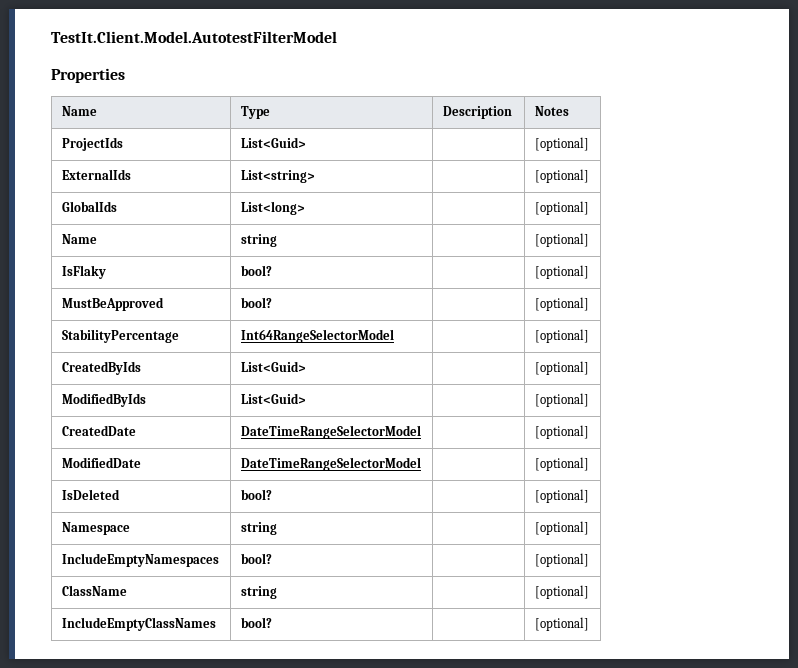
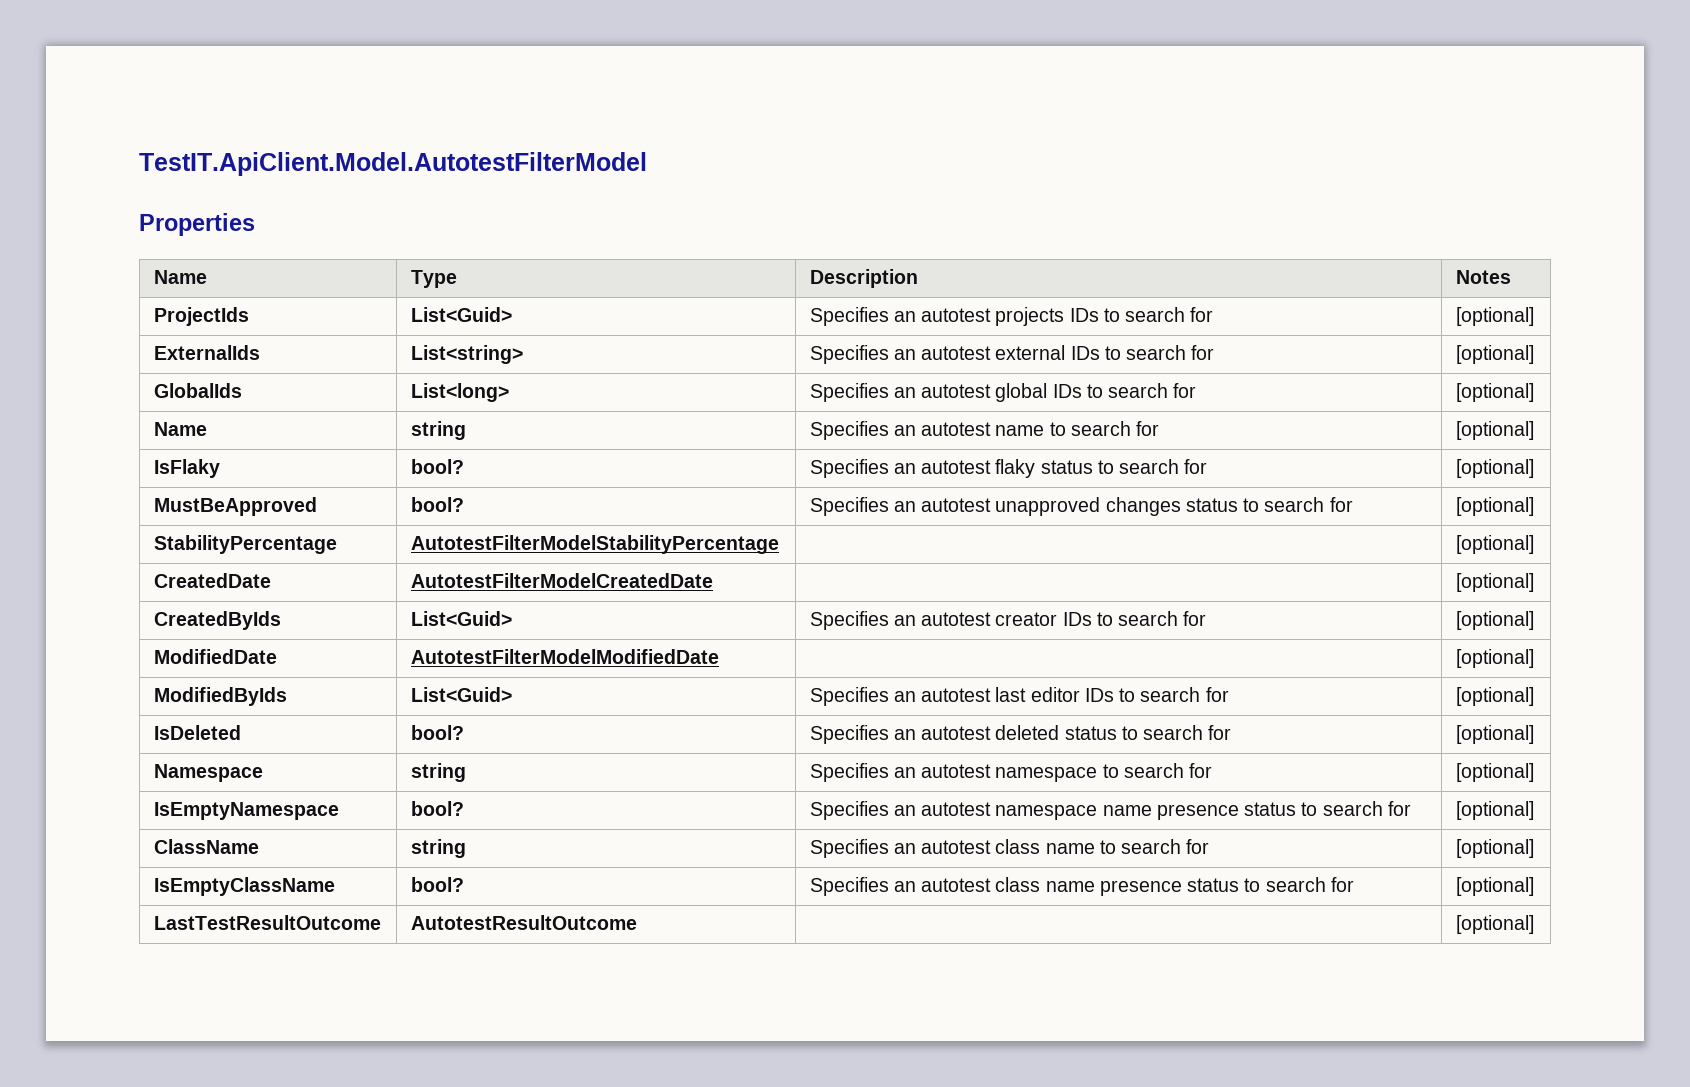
[51,31,337,43] TestIt.Client.Model.AutotestFilterModel -> [139,152,647,176] TestIT.ApiClient.Model.AutotestFilterModel
[534,137,589,151] [61,169,131,180] [240,170,315,183] [534,169,589,183] [61,201,117,212] [240,201,305,215] [534,201,589,215] [61,234,97,244] [240,234,277,247] [534,233,589,247] [61,265,106,279] [240,265,272,276] [534,265,589,279] [61,297,164,311] [240,297,272,308] [534,297,589,311] [61,329,179,343] [240,329,394,343] [534,329,589,343] [61,361,141,375] [240,361,306,372] [534,361,589,375] [61,393,146,407] [240,393,306,404] [534,393,589,407] [61,425,136,436] [240,425,421,439] [534,425,589,439] [61,457,141,468] [240,457,421,471] [534,457,589,471] [61,489,120,500] [240,489,272,500] [534,489,589,503] [61,522,130,535] [240,522,277,535] [534,521,589,535] [61,553,219,567] [240,553,272,564] [534,553,589,567] [61,585,127,596] [240,586,277,599] [534,585,589,599] [61,617,216,631] [240,617,272,628] | [optional] // ExternalIds | List<string> | | [optional] // GlobalIds | List<long> | | [optional] // Name | string | | [optional] // IsFlaky | bool? | | [optional] // MustBeApproved | bool? | | [optional] // StabilityPercentage | Int64RangeSelectorModel | | [optional] // CreatedByIds | List<Guid> | | [optional] // ModifiedByIds | List<Guid> | | [optional] // CreatedDate | DateTimeRangeSelectorModel | | [optional] // ModifiedDate | DateTimeRangeSelectorModel | | [optional] // IsDeleted | bool? | | [optional] // Namespace | string | | [optional] // IncludeEmptyNamespaces | bool? | | [optional] // ClassName | string | | [optional] // IncludeEmptyClassNames | bool? -> [809,307,1214,326] [1455,307,1534,326] [153,345,260,360] [410,345,523,364] [809,345,1215,364] [1455,345,1534,364] [153,383,242,398] [410,383,509,402] [809,383,1197,402] [1455,383,1534,402] [153,422,207,436] [410,421,466,440] [809,421,1160,440] [1455,421,1534,440] [153,459,220,478] [410,459,464,474] [809,459,1208,478] [1455,459,1534,478] [153,497,317,516] [410,497,464,512] [809,497,1353,516] [1455,497,1534,516] [153,535,337,554] [410,535,779,554] [1455,535,1534,554] [153,573,271,588] [410,573,713,588] [1455,573,1534,592] [153,611,281,630] [410,611,512,626] [809,611,1207,630] [1455,611,1534,630] [153,649,277,664] [410,649,719,664] [1455,649,1534,668] [153,687,287,706] [410,687,512,702] [809,687,1229,706] [1455,687,1534,706] [153,725,241,740] [410,725,464,740] [809,725,1232,744] [1455,725,1534,744] [153,764,263,782] [410,763,466,782] [809,763,1213,782] [1455,763,1534,782] [153,802,339,820] [410,801,464,816] [809,801,1411,820] [1455,801,1534,820] [153,839,259,854] [410,839,466,858] [809,839,1210,858] [1455,839,1534,858] [153,877,335,896] [410,877,464,892] [809,877,1354,896] [1455,877,1534,896] [153,915,381,930] [410,915,637,930] Specifies an autotest projects IDs to search for | [optional] // ExternalIds | List<string> | Specifies an autotest external IDs to search for | [optional] // GlobalIds | List<long> | Specifies an autotest global IDs to search for | [optional] // Name | string | Specifies an autotest name to search for | [optional] // IsFlaky | bool? | Specifies an autotest flaky status to search for | [optional] // MustBeApproved | bool? | Specifies an autotest unapproved changes status to search for | [optional] // StabilityPercentage | AutotestFilterModelStabilityPercentage | | [optional] // CreatedDate | AutotestFilterModelCreatedDate | | [optional] // CreatedByIds | List<Guid> | Specifies an autotest creator IDs to search for | [optional] // ModifiedDate | AutotestFilterModelModifiedDate | | [optional] // ModifiedByIds | List<Guid> | Specifies an autotest last editor IDs to search for | [optional] // IsDeleted | bool? | Specifies an autotest deleted status to search for | [optional] // Namespace | string | Specifies an autotest namespace to search for | [optional] // IsEmptyNamespace | bool? | Specifies an autotest namespace name presence status to search for | [optional] // ClassName | string | Specifies an autotest class name to search for | [optional] // IsEmptyClassName | bool? | Specifies an autotest class name presence status to search for | [optional] // LastTestResultOutcome | AutotestResultOutcome

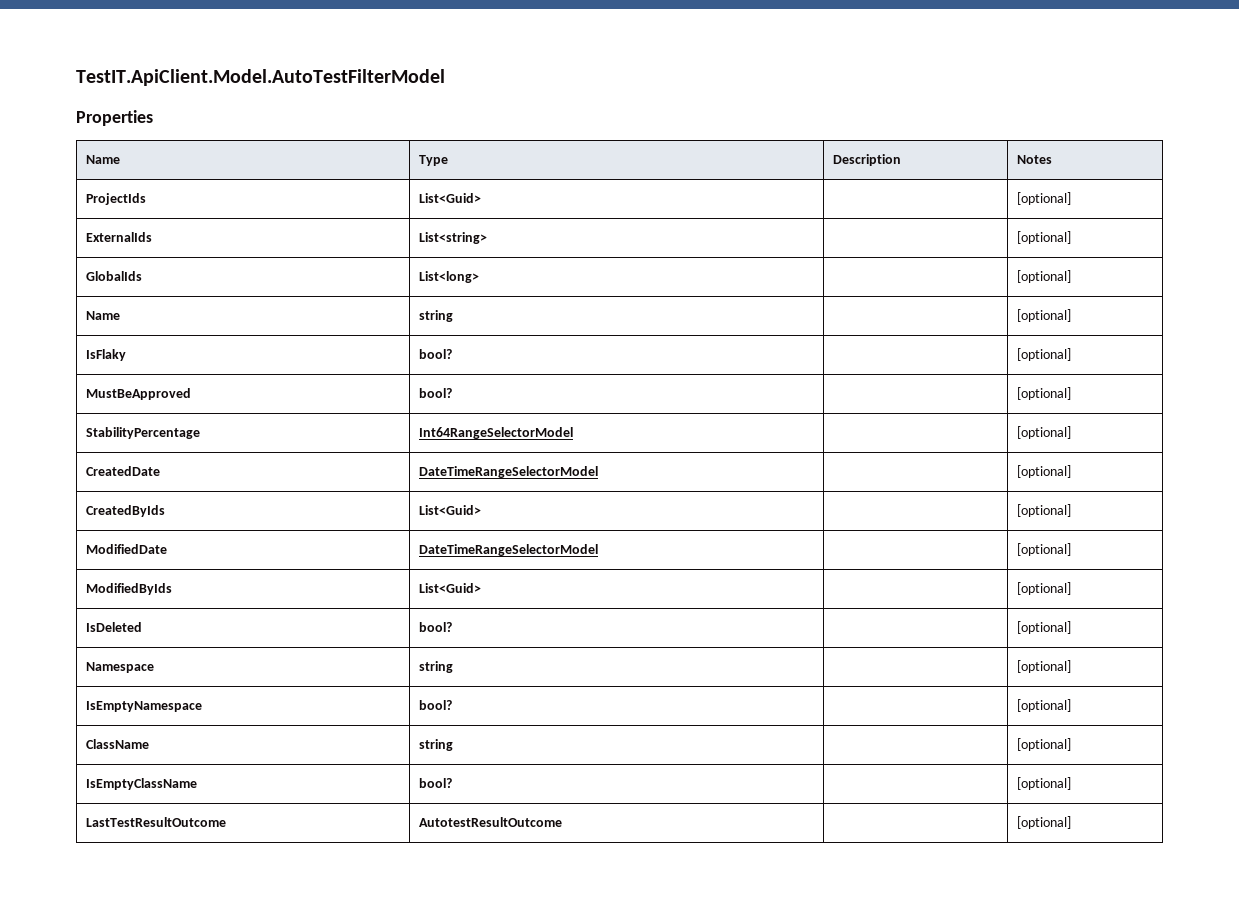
[139,152,647,176] TestIT.ApiClient.Model.AutotestFilterModel -> [76,69,445,86] TestIT.ApiClient.Model.AutoTestFilterModel
[809,307,1214,326] [1455,307,1534,326] [153,345,260,360] [410,345,523,364] [809,345,1215,364] [1455,345,1534,364] [153,383,242,398] [410,383,509,402] [809,383,1197,402] [1455,383,1534,402] [153,422,207,436] [410,421,466,440] [809,421,1160,440] [1455,421,1534,440] [153,459,220,478] [410,459,464,474] [809,459,1208,478] [1455,459,1534,478] [153,497,317,516] [410,497,464,512] [809,497,1353,516] Specifies an autotest projects IDs to search for | [optional] // ExternalIds | List<string> | Specifies an autotest external IDs to search for | [optional] // GlobalIds | List<long> | Specifies an autotest global IDs to search for | [optional] // Name | string | Specifies an autotest name to search for | [optional] // IsFlaky | bool? | Specifies an autotest flaky status to search for | [optional] // MustBeApproved | bool? | Specifies an autotest unapproved changes status to search for -> [1016,192,1071,205] [85,232,152,242] [418,232,487,244] [1016,231,1071,244] [85,271,142,281] [418,271,479,283] [1016,270,1071,283] [85,311,120,320] [418,310,453,322] [1016,309,1071,322] [85,349,126,361] [418,349,452,359] [1016,348,1071,361] [85,388,191,400] [418,388,452,398] | [optional] // ExternalIds | List<string> | | [optional] // GlobalIds | List<long> | | [optional] // Name | string | | [optional] // IsFlaky | bool? | | [optional] // MustBeApproved | bool? |
[410,535,779,554] AutotestFilterModelStabilityPercentage -> [418,427,573,439] Int64RangeSelectorModel
[410,573,713,588] AutotestFilterModelCreatedDate -> [418,466,598,478] DateTimeRangeSelectorModel
[809,611,1207,630] Specifies an autotest creator IDs to search for -> (481, 510) none
[410,649,719,664] AutotestFilterModelModifiedDate -> [418,544,598,556] DateTimeRangeSelectorModel
[809,687,1229,706] [1455,687,1534,706] [153,725,241,740] [410,725,464,740] [809,725,1232,744] [1455,725,1534,744] [153,764,263,782] [410,763,466,782] [809,763,1213,782] [1455,763,1534,782] [153,802,339,820] [410,801,464,816] [809,801,1411,820] [1455,801,1534,820] [153,839,259,854] [410,839,466,858] [809,839,1210,858] [1455,839,1534,858] [153,877,335,896] [410,877,464,892] [809,877,1354,896] Specifies an autotest last editor IDs to search for | [optional] // IsDeleted | bool? | Specifies an autotest deleted status to search for | [optional] // Namespace | string | Specifies an autotest namespace to search for | [optional] // IsEmptyNamespace | bool? | Specifies an autotest namespace name presence status to search for | [optional] // ClassName | string | Specifies an autotest class name to search for | [optional] // IsEmptyClassName | bool? | Specifies an autotest class name presence status to search for -> [1016,582,1071,595] [85,622,142,632] [418,622,452,632] [1016,621,1071,634] [85,662,154,673] [418,661,453,673] [1016,660,1071,673] [85,701,202,712] [418,700,452,710] [1016,699,1071,712] [85,739,149,749] [418,739,453,751] [1016,738,1071,751] [85,778,197,790] [418,778,452,788] | [optional] // IsDeleted | bool? | | [optional] // Namespace | string | | [optional] // IsEmptyNamespace | bool? | | [optional] // ClassName | string | | [optional] // IsEmptyClassName | bool? |

